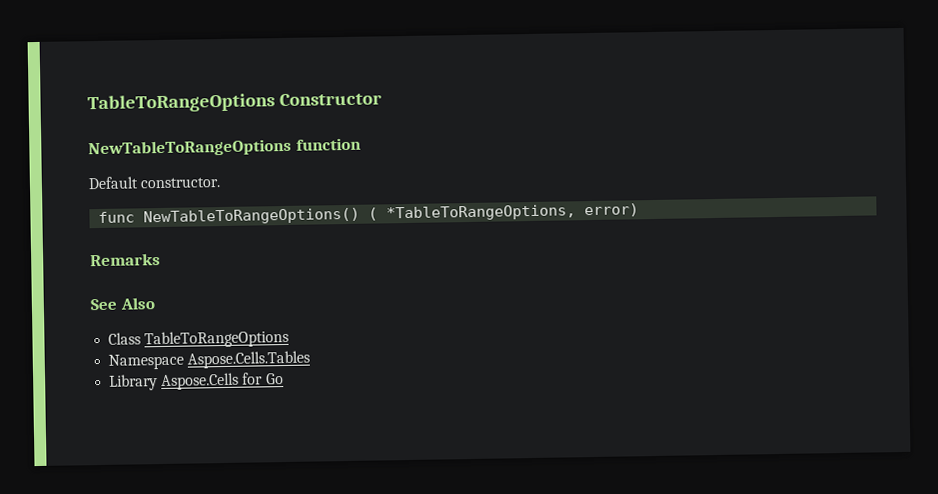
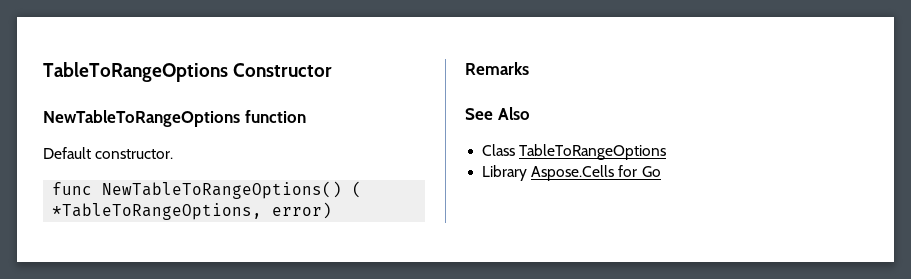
[108,350,311,370] // Namespace Aspose.Cells.Tables -> (667, 152) none

